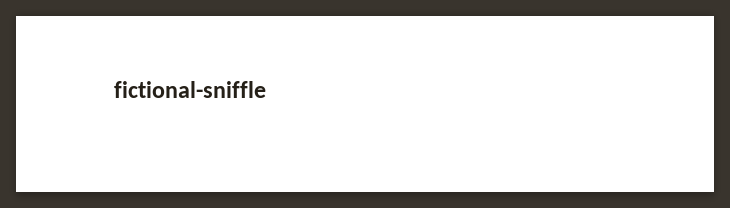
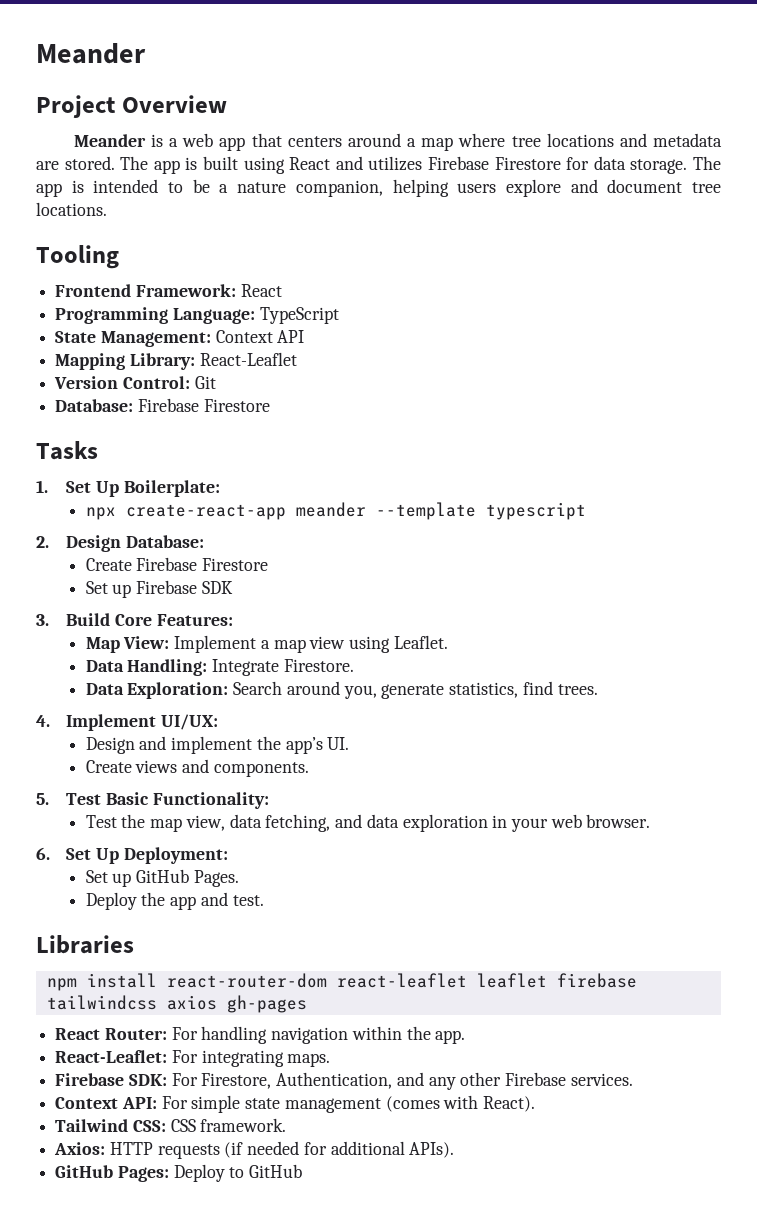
[114,81,266,98] fictional-sniffle -> [36,43,146,64] [36,95,227,118] [73,133,723,151] [36,156,722,174] [36,179,722,197] [36,202,107,216] [36,245,119,269] [55,284,282,297] [55,307,339,324] [55,330,305,347] [55,352,297,370] [54,376,216,389] [55,398,270,412] [36,441,98,460] [36,480,220,497] [85,502,586,520] [36,535,205,552] [85,557,269,571] [85,580,233,598] [36,613,233,626] [85,635,448,653] [85,659,354,676] [85,681,598,699] [36,714,219,731] [85,736,350,754] [85,759,309,777] [36,792,269,809] [85,814,651,832] [36,847,228,864] [85,869,239,887] [85,892,264,910] [36,935,134,954] [46,973,637,991] [46,995,307,1013] [55,1026,466,1044] [55,1050,331,1067] [55,1072,633,1090] [55,1095,536,1113] [55,1118,287,1132] [54,1141,455,1159] [55,1164,303,1182] Meander // Project Overview // Meander is a web app that centers around a map where tree locations and metadata are stored. The app is built using React and utilizes Firebase Firestore for data storage. The app is intended to be a nature companion, helping users explore and document tree locations. // Tooling // Frontend Framework: React // Programming Language: TypeScript // State Management: Context API // Mapping Library: React-Leaflet // Version Control: Git // Database: Firebase Firestore // Tasks // 1. Set Up Boilerplate: // npx create-react-app meander --template typescript // 2. Design Database: // Create Firebase Firestore // Set up Firebase SDK // 3. Build Core Features: // Map View: Implement a map view using Leaflet. // Data Handling: Integrate Firestore. // Data Exploration: Search around you, generate statistics, find trees. // 4. Implement UI/UX: // Design and implement the app’s UI. // Create views and components. // 5. Test Basic Functionality: // Test the map view, data fetching, and data exploration in your web browser. // 6. Set Up Deployment: // Set up GitHub Pages. // Deploy the app and test. // Libraries // npm install react-router-dom react-leaflet leaflet firebase tailwindcss axios gh-pages // React Router: For handling navigation within the app. // React-Leaflet: For integrating maps. // Firebase SDK: For Firestore, Authentication, and any other Firebase services. // Context API: For simple state management (comes with React). // Tailwind CSS: CSS framework. // Axios: HTTP requests (if needed for additional APIs). // GitHub Pages: Deploy to GitHub

